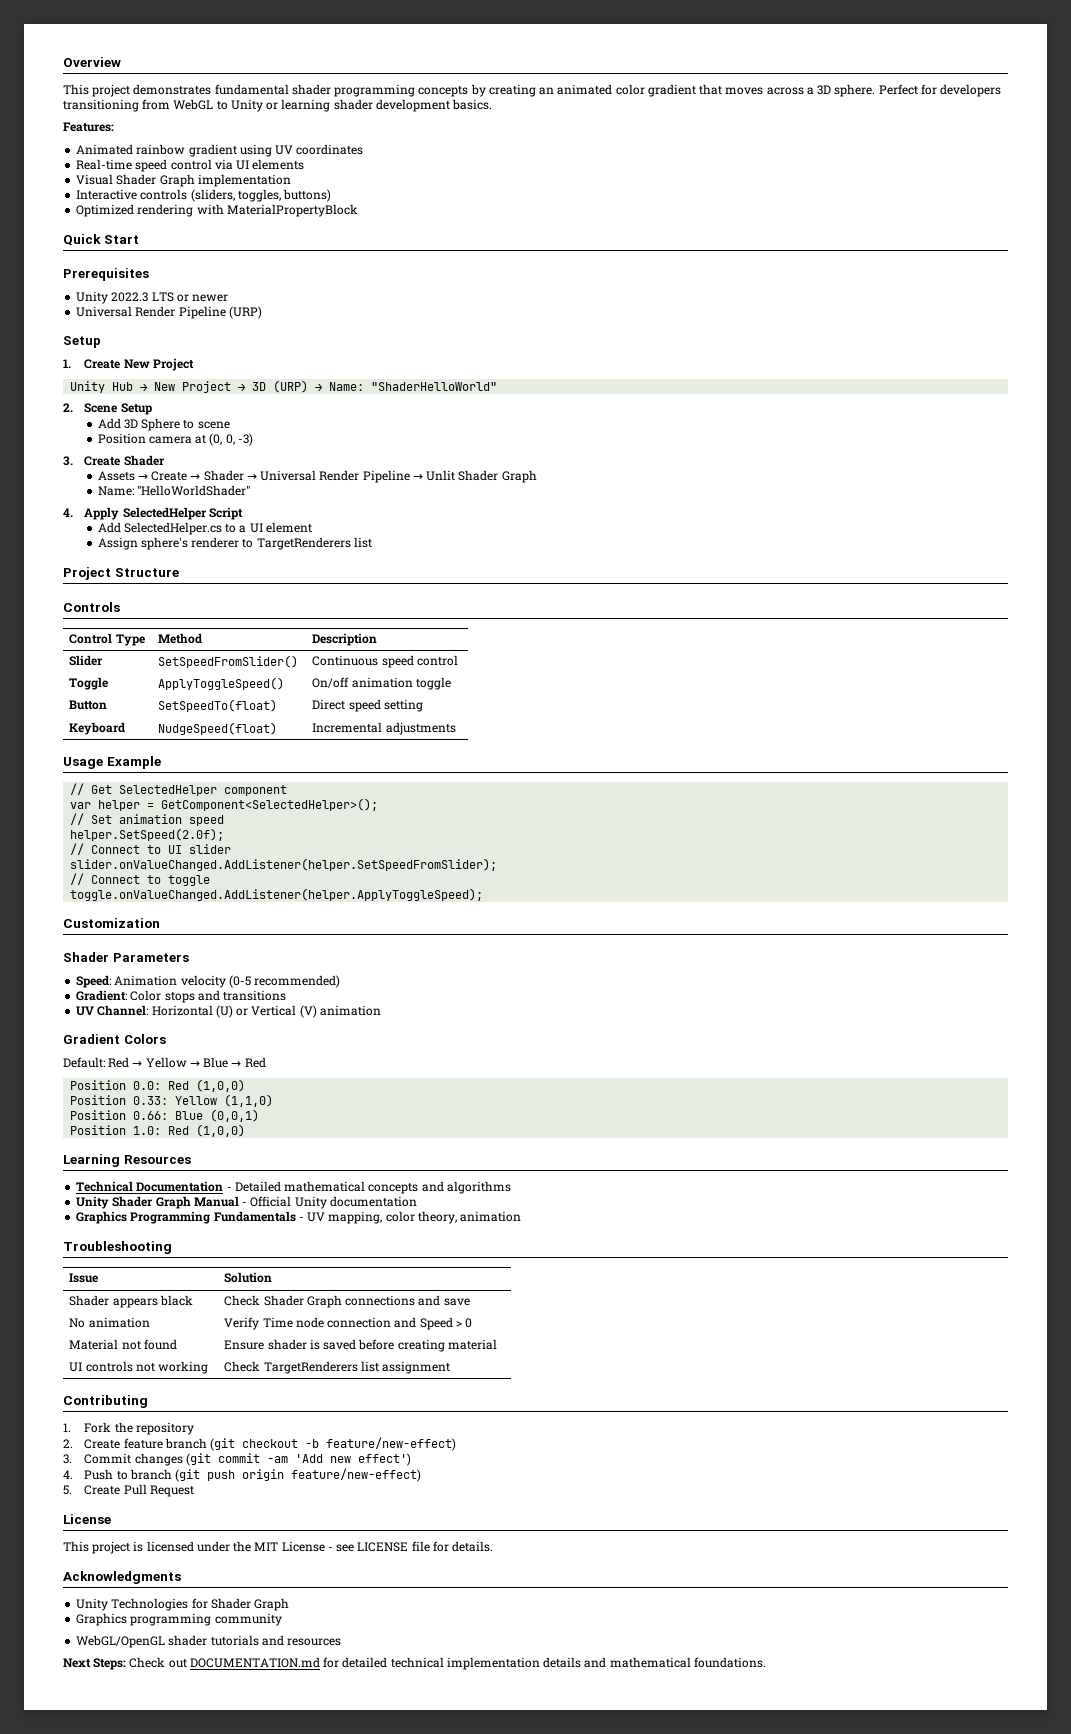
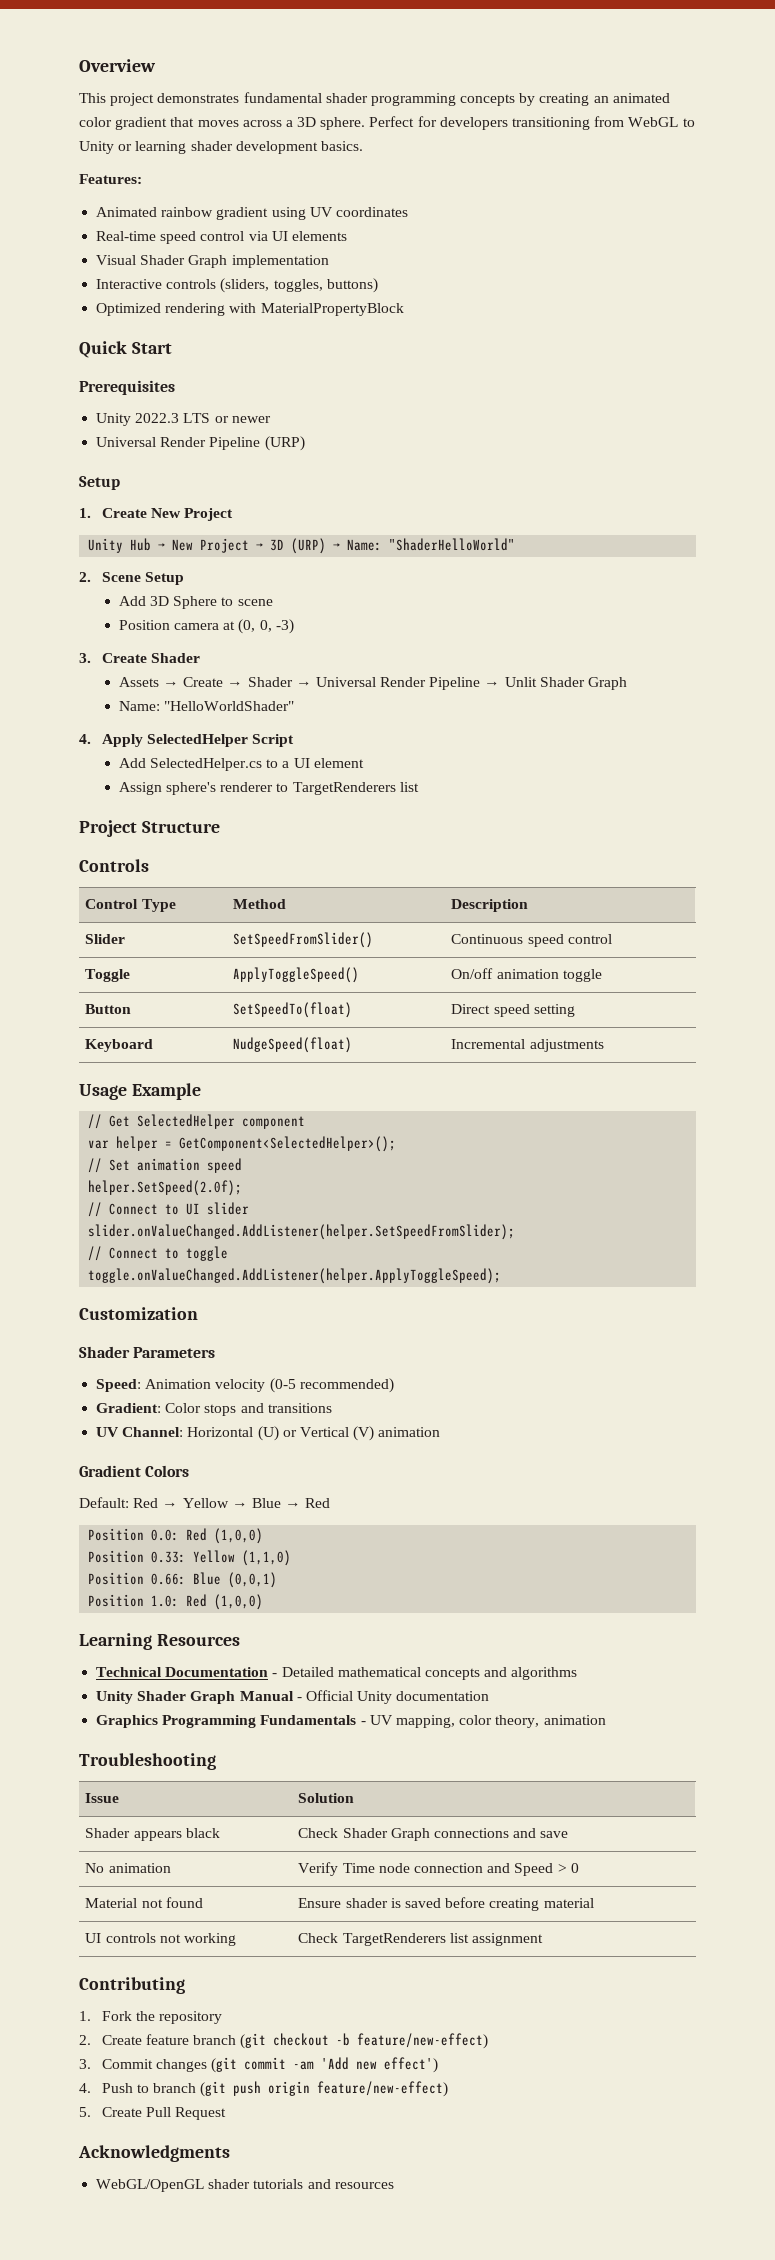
[63,1514,111,1524] [63,1541,494,1554] [63,1571,181,1584] [76,1598,290,1611] [76,1613,282,1626] License // This project is licensed under the MIT License - see LICENSE file for details. // Acknowledgments // Unity Technologies for Shader Graph // Graphics programming community -> [78,2145,230,2162] Acknowledgments
[63,1657,766,1670] // Next Steps: Check out DOCUMENTATION.md for detailed technical implementation details and mathematical foundations. -> (394, 2185) none

